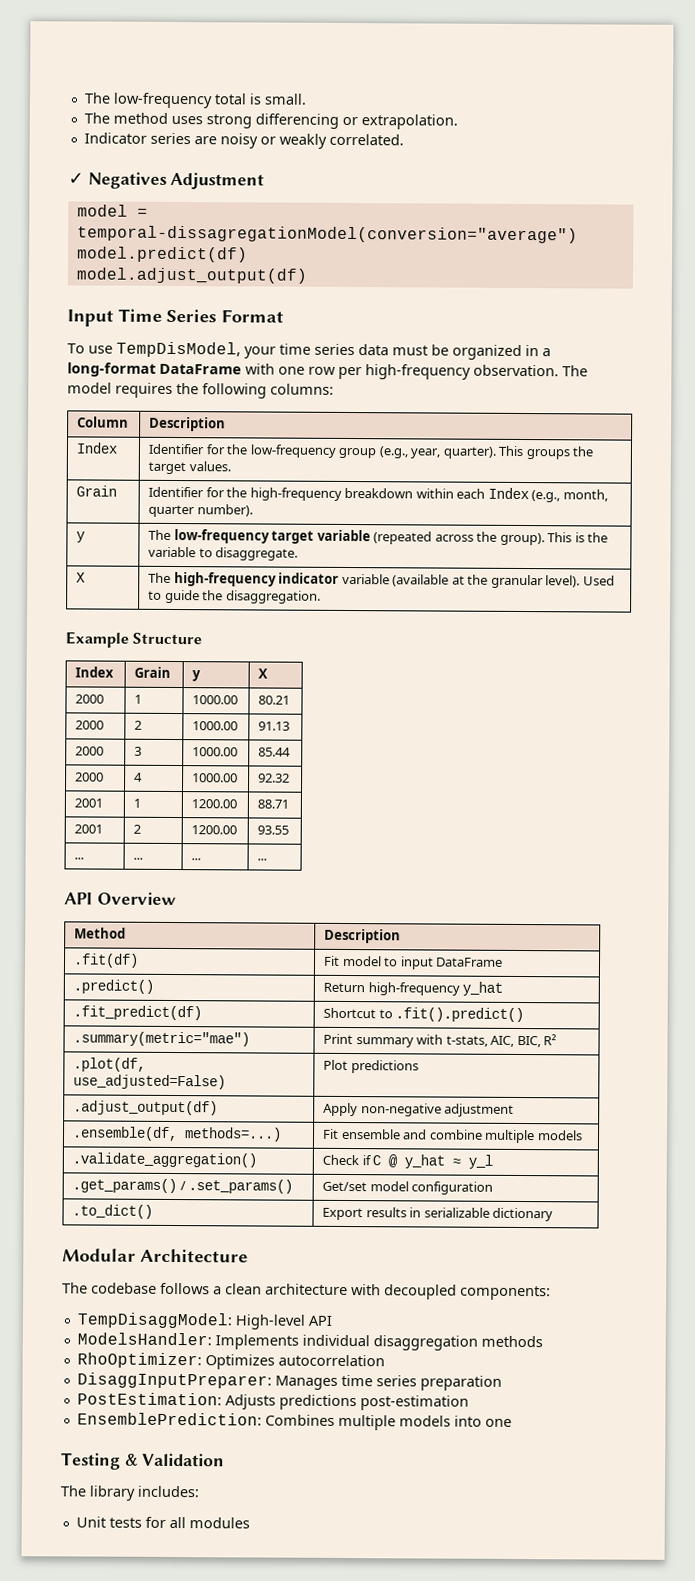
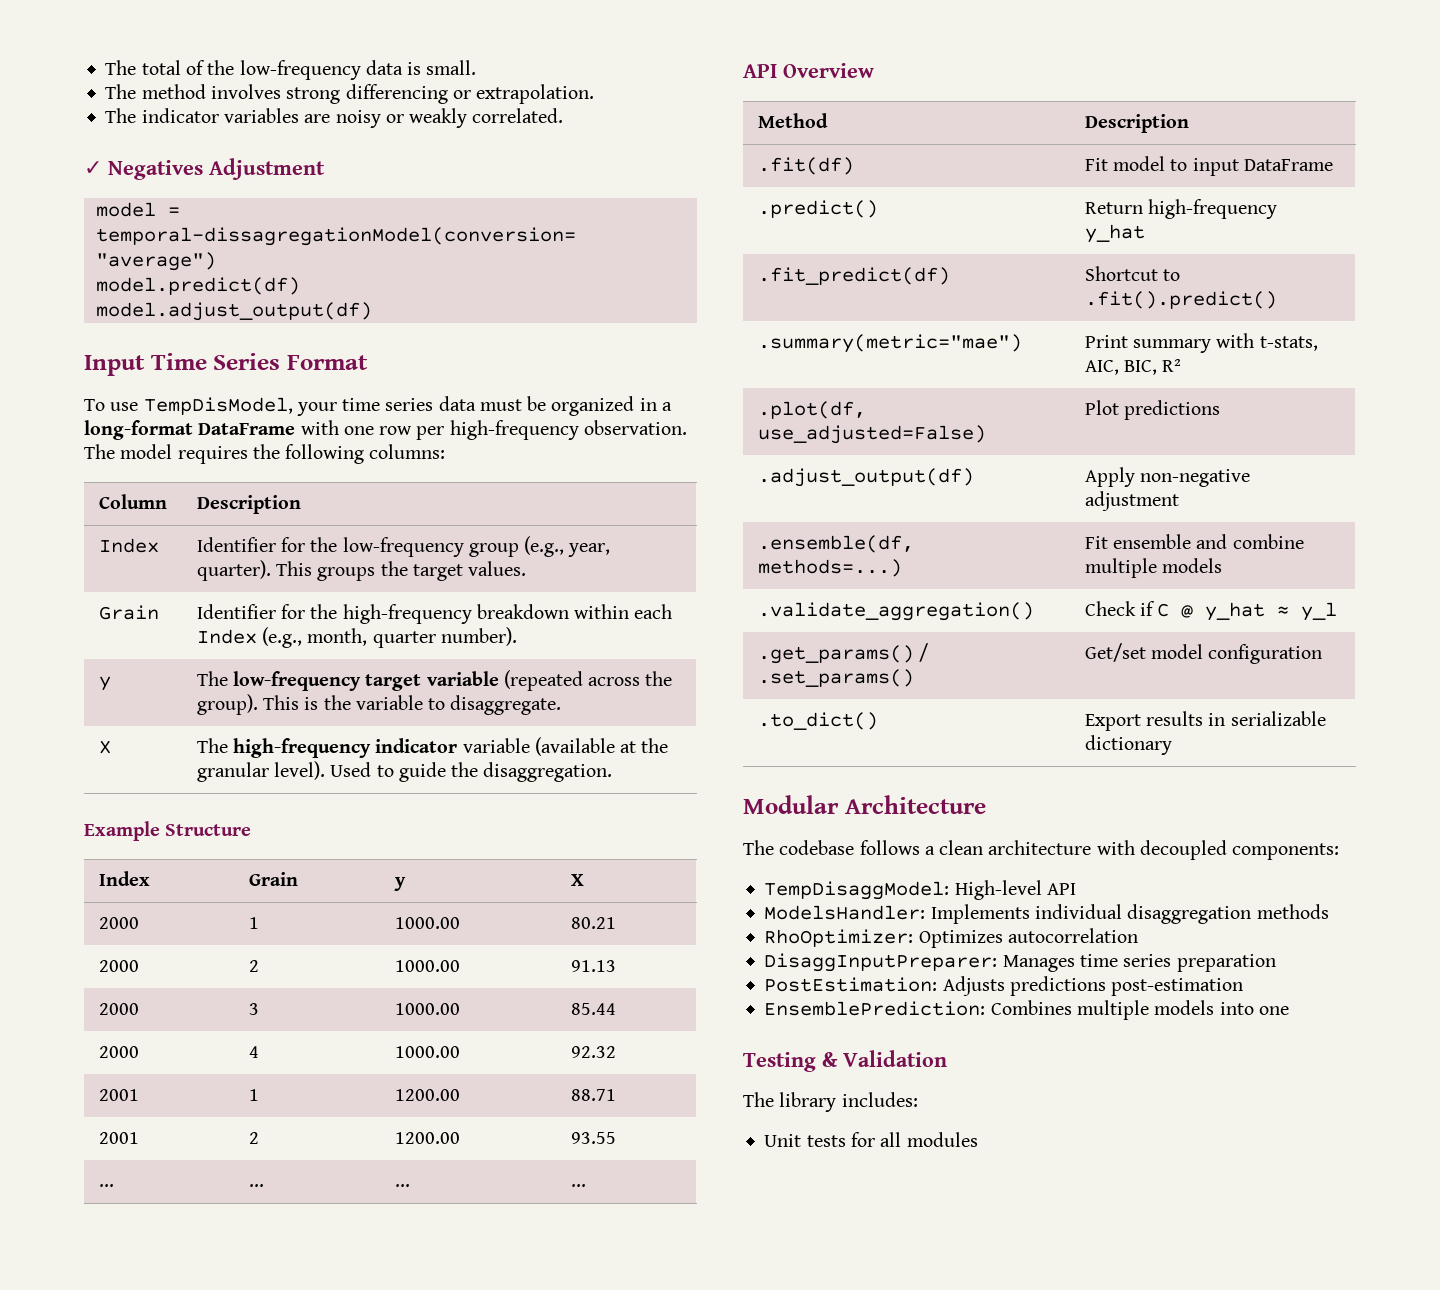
[83,92,247,109] The low-frequency total -> [105,60,403,80] The total of the low-frequency data
[170,115,203,125] uses -> [210,84,281,99] involves
[83,132,191,145] Indicator series -> [105,108,299,123] The indicator variables

